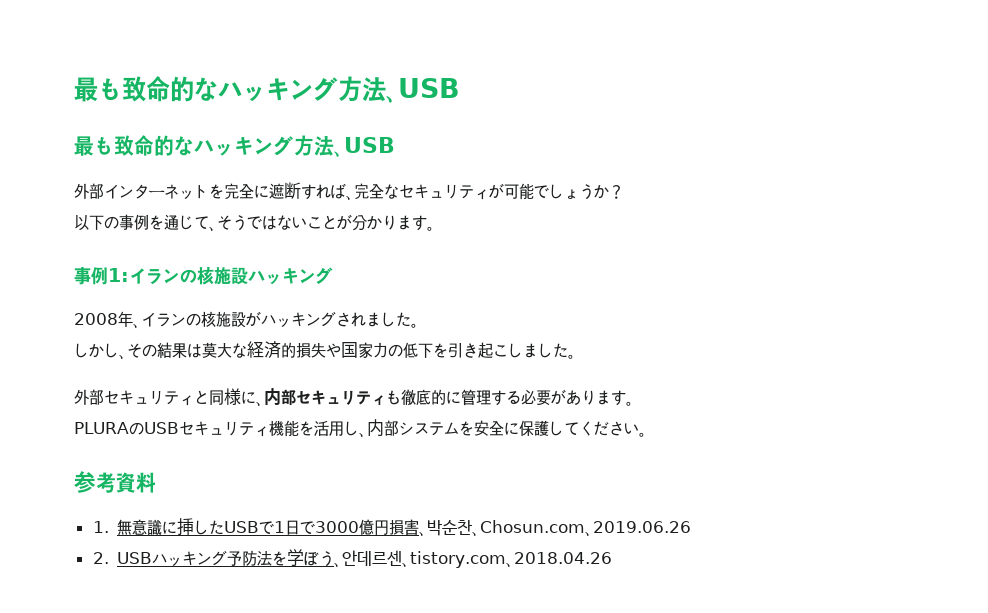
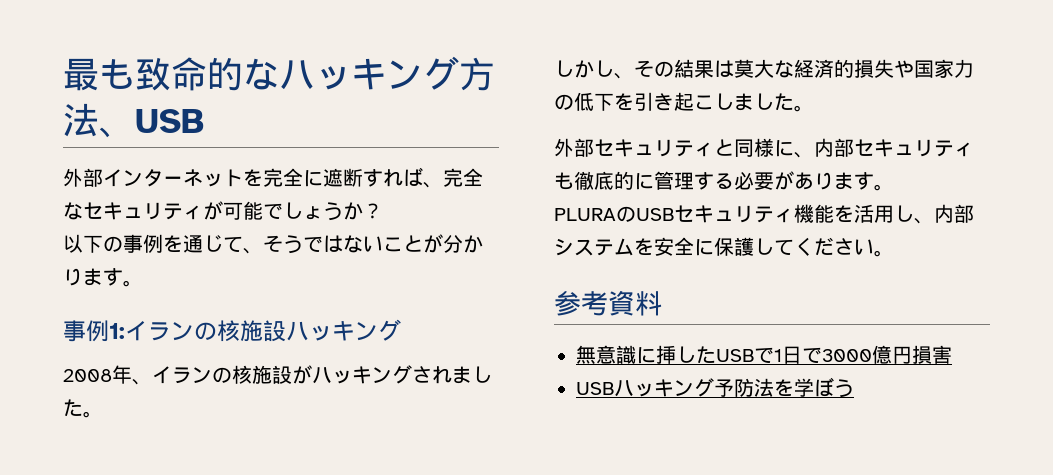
[74,76,460,103] [74,135,395,157] 最も致命的なハッキング方法、USB // 最も致命的なハッキング方法、USB -> [63,56,495,91] [63,103,204,138] 最も致命的なハッキング方法、USB
[92,521,109,533] 1. -> (662, 303) none
[419,520,692,537] [92,552,109,564] 、박순찬、Chosun.com、2019.06.26 // 2. -> (952, 354) //
[334,550,613,568] 、안데르센、tistory.com、2018.04.26 -> (854, 388) none

